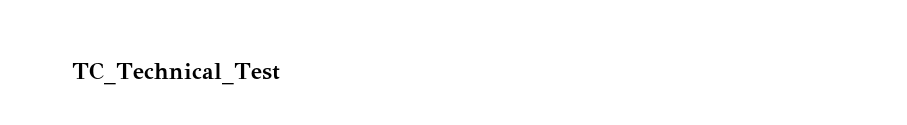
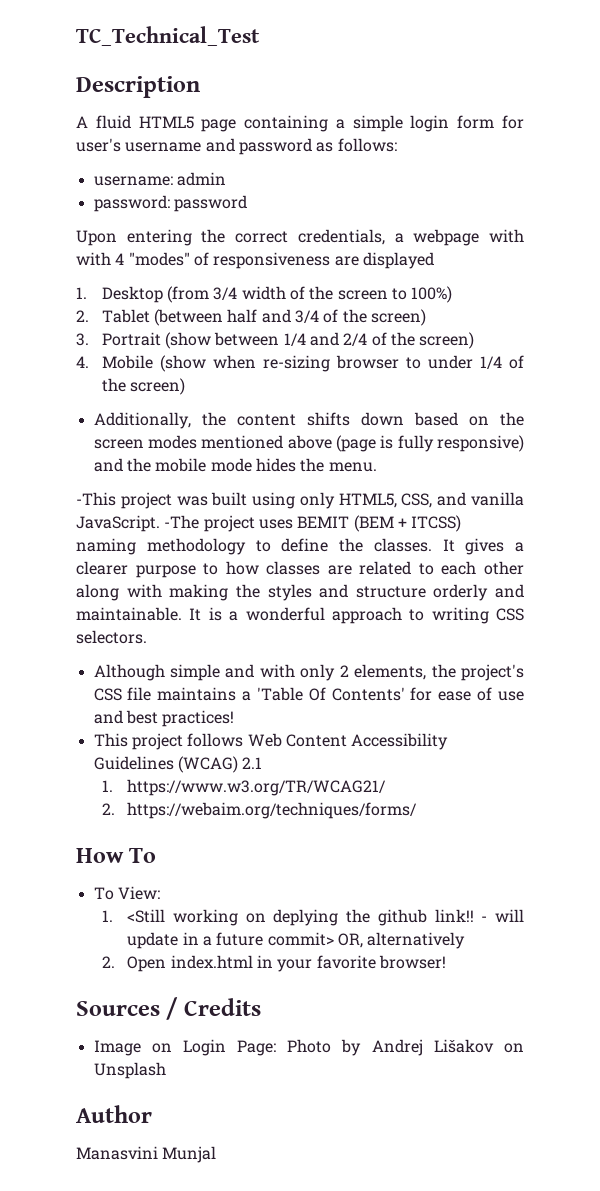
(280, 73) none -> [76,76,200,98] [76,115,524,132] [76,138,397,155] [93,172,226,186] [93,195,247,212] [76,229,524,246] [76,252,434,269] [76,286,453,303] [76,309,426,326] [76,332,475,349] [76,355,524,372] [101,378,185,395] [93,412,524,429] [93,435,524,452] [93,458,377,472] [76,492,524,509] [76,515,462,532] [76,538,524,555] [76,561,524,578] [76,584,524,601] [76,607,524,624] [76,630,147,644] [93,664,524,681] [93,687,524,701] [93,710,235,727] [93,733,449,750] [93,756,263,773] [101,779,387,796] [101,802,418,819] [76,848,157,863] [93,886,160,900] [101,909,524,926] [127,932,466,949] [101,955,446,972] [76,997,261,1020] [93,1039,524,1056] [93,1062,166,1079] [76,1105,152,1123] [76,1146,217,1163] // Description // A fluid HTML5 page containing a simple login form for user's username and password as follows: // username: admin // password: password // Upon entering the correct credentials, a webpage with with 4 "modes" of responsiveness are displayed // 1. Desktop (from 3/4 width of the screen to 100%) // 2. Tablet (between half and 3/4 of the screen) // 3. Portrait (show between 1/4 and 2/4 of the screen) // 4. Mobile (show when re-sizing browser to under 1/4 of the screen) // Additionally, the content shifts down based on the screen modes mentioned above (page is fully responsive) and the mobile mode hides the menu. // -This project was built using only HTML5, CSS, and vanilla JavaScript. -The project uses BEMIT (BEM + ITCSS) naming methodology to define the classes. It gives a clearer purpose to how classes are related to each other along with making the styles and structure orderly and maintainable. It is a wonderful approach to writing CSS selectors. // Although simple and with only 2 elements, the project's CSS file maintains a 'Table Of Contents' for ease of use and best practices! // This project follows Web Content Accessibility Guidelines (WCAG) 2.1 // 1. https://www.w3.org/TR/WCAG21/ // 2. https://webaim.org/techniques/forms/ // How To // To View: // 1. <Still working on deplying the github link!! - will update in a future commit> OR, alternatively // 2. Open index.html in your favorite browser! // Sources / Credits // Image on Login Page: Photo by Andrej Lišakov on Unsplash // Author // Manasvini Munjal

